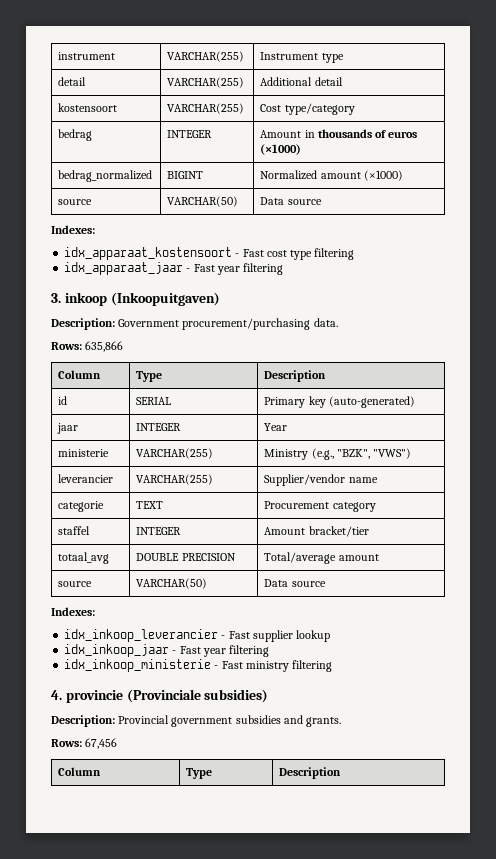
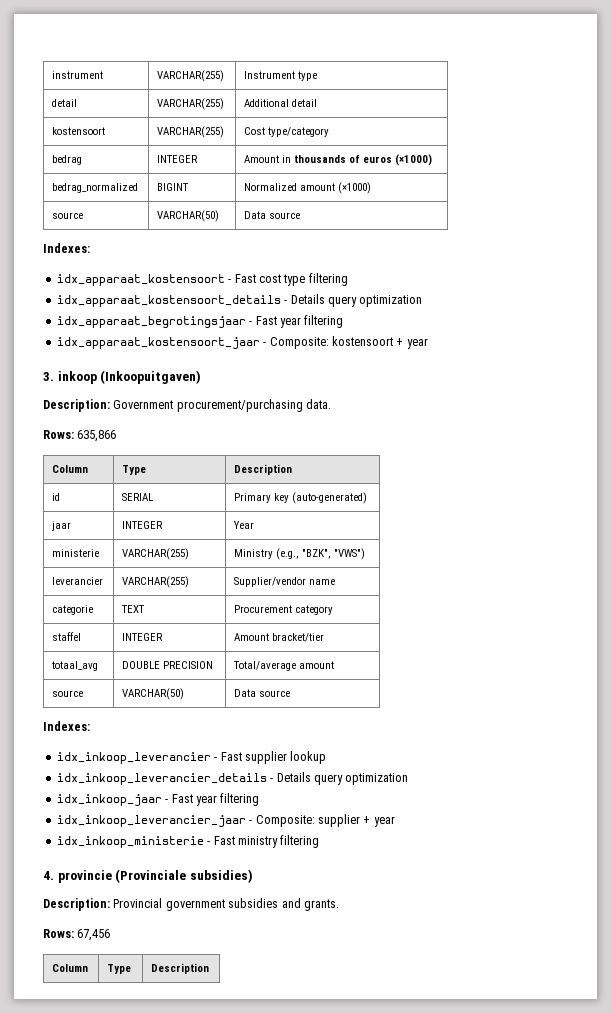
[64,262,284,275] idx_apparaat_jaar - Fast year filtering -> [56,294,423,307] [56,315,344,328] [56,336,428,349] idx_apparaat_kostensoort_details - Details query optimization // idx_apparaat_begrotingsjaar - Fast year filtering // idx_apparaat_kostensoort_jaar - Composite: kostensoort + year
(331, 636) none -> [56,772,409,785] // idx_inkoop_leverancier_details - Details query optimization
(270, 651) none -> [56,814,395,827] // idx_inkoop_leverancier_jaar - Composite: supplier + year

